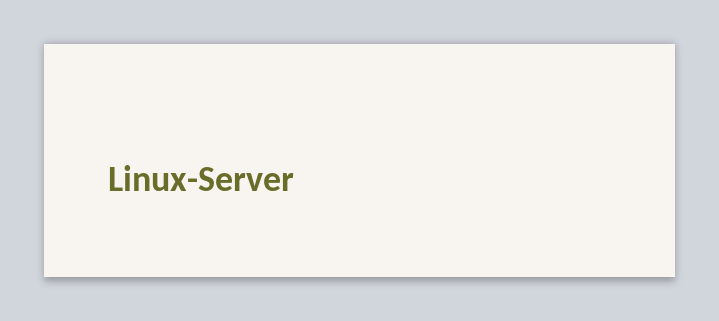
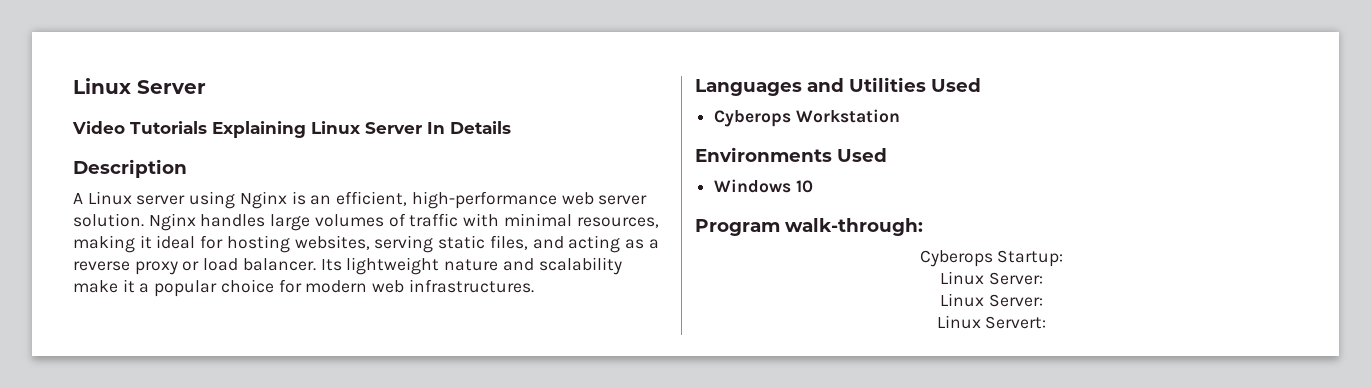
[108,165,294,191] Linux-Server -> [73,78,206,94] [72,121,511,138] [73,159,187,178] [73,191,648,209] [73,213,659,231] [73,235,659,253] [73,257,622,275] [73,279,534,297] [695,77,981,96] [714,109,900,127] [695,147,887,162] [714,179,813,193] [695,218,923,236] [919,250,1064,267] [940,271,1043,285] [940,293,1043,307] [936,315,1047,329] Linux Server // Video Tutorials Explaining Linux Server In Details // Description // A Linux server using Nginx is an efficient, high-performance web server solution. Nginx handles large volumes of traffic with minimal resources, making it ideal for hosting websites, serving static files, and acting as a reverse proxy or load balancer. Its lightweight nature and scalability make it a popular choice for modern web infrastructures. // Languages and Utilities Used // Cyberops Workstation // Environments Used // Windows 10 // Program walk-through: // Cyberops Startup: // Linux Server: // Linux Server: // Linux Servert:

